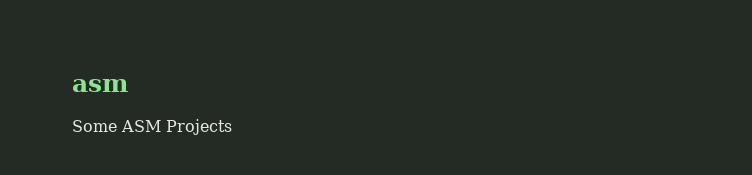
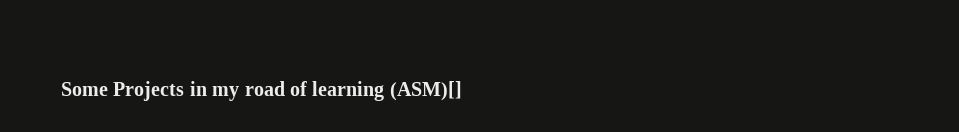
[72,79,128,92] [72,119,232,135] asm // Some ASM Projects -> [61,81,462,101] Some Projects in my road of learning (ASM)[]

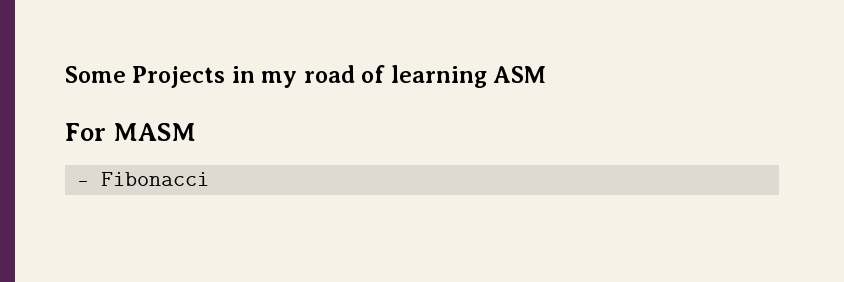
[389,81,462,101] (ASM)[] -> [493,66,547,83] [65,123,197,141] [77,172,210,186] ASM // For MASM // - Fibonacci

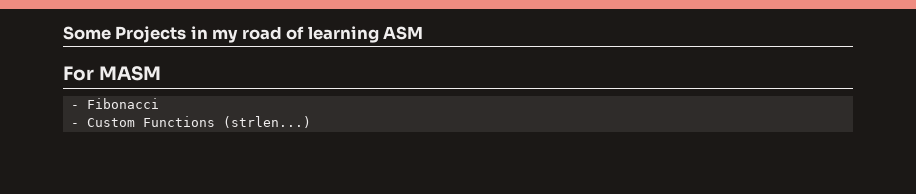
(210, 179) none -> [71,116,312,128] // - Custom Functions (strlen...)

